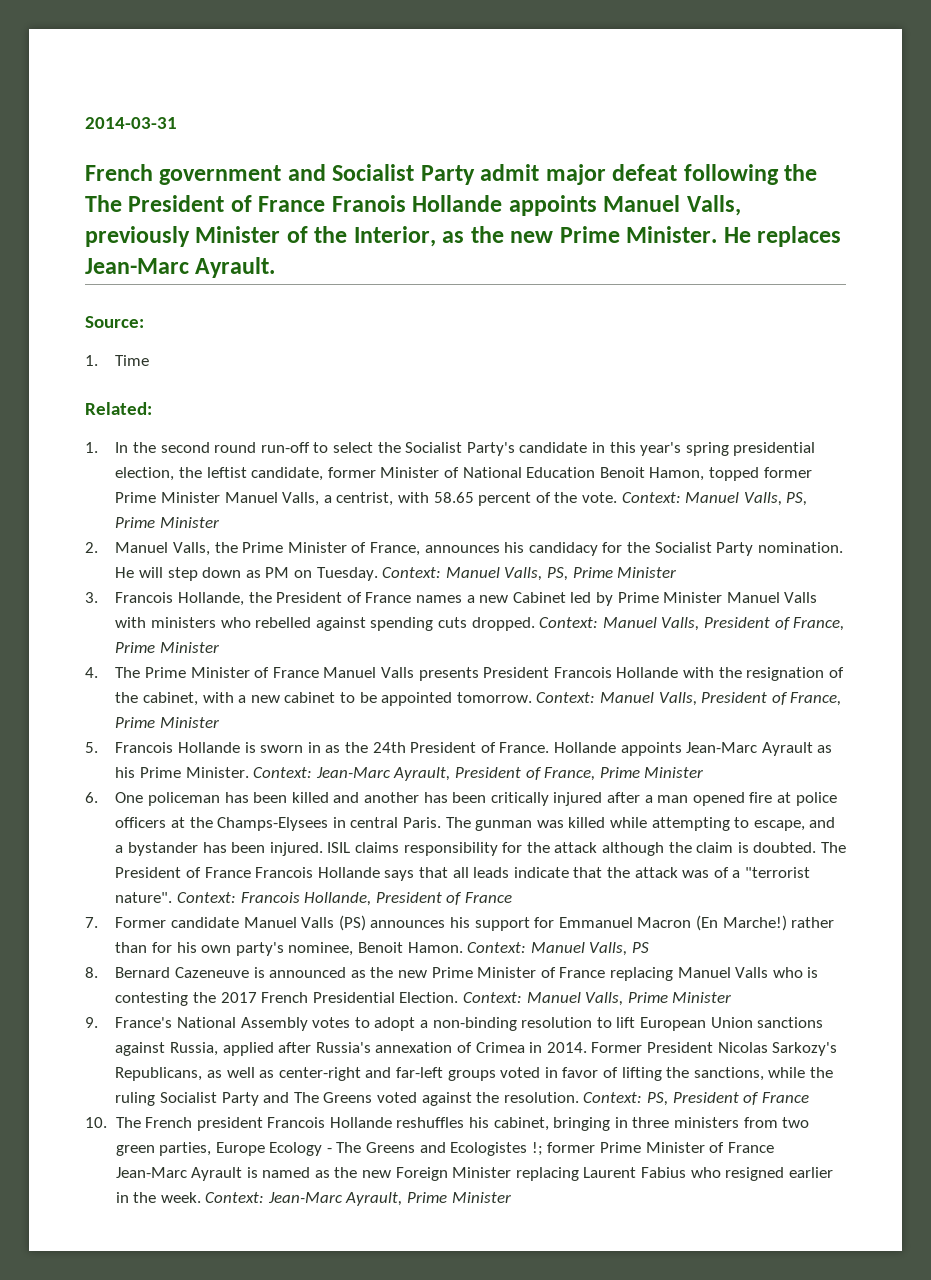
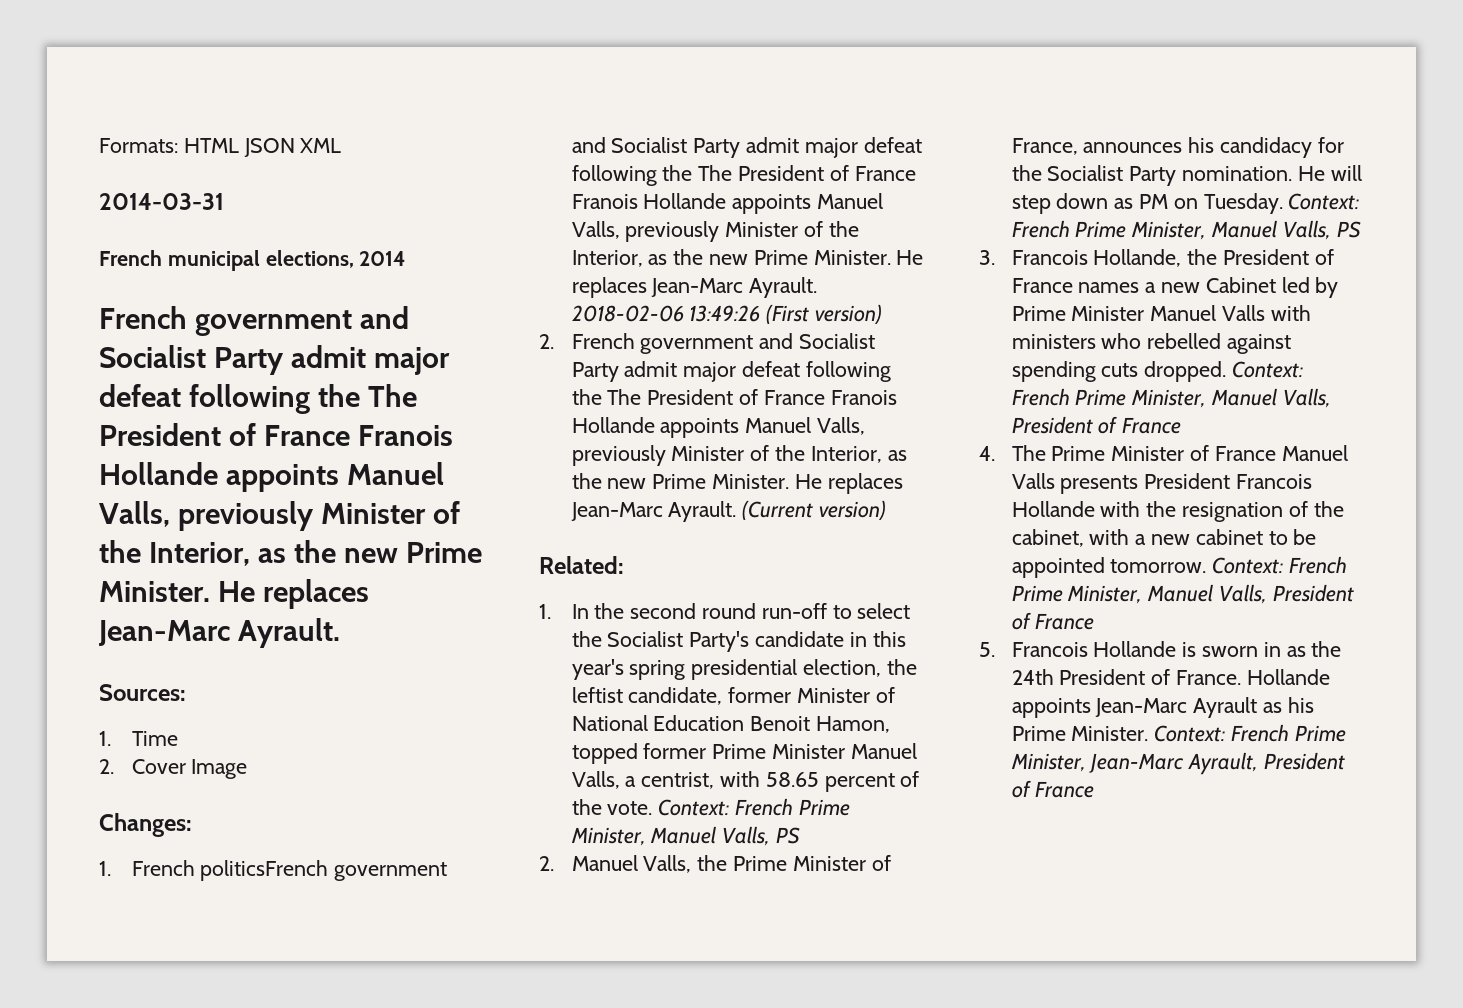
[85,117,177,129] 2014-03-31 -> [99,138,342,157] [99,193,224,210] [99,250,406,271] Formats: HTML JSON XML // 2014-03-31 // French municipal elections, 2014
[85,316,144,328] Source: -> [99,684,186,701] Sources:
(150, 360) none -> [99,759,248,779] [99,813,192,837] [99,860,448,881] [571,137,922,158] [571,165,916,186] [571,193,884,214] [571,221,859,242] [571,249,924,267] [571,277,818,298] [571,304,883,324] [539,333,876,354] [571,361,891,382] [571,389,897,405] [571,417,866,438] [571,445,907,466] [571,473,903,494] [570,500,886,522] // 2. Cover Image // Changes: // 1. French politicsFrench government and Socialist Party admit major defeat following the The President of France Franois Hollande appoints Manuel Valls, previously Minister of the Interior, as the new Prime Minister. He replaces Jean-Marc Ayrault. 2018-02-06 13:49:26 (First version) // 2. French government and Socialist Party admit major defeat following the The President of France Franois Hollande appoints Manuel Valls, previously Minister of the Interior, as the new Prime Minister. He replaces Jean-Marc Ayrault. (Current version)
[685,492,808,506] [115,517,220,528] Manuel Valls, PS, Prime Minister -> [735,798,850,816] [570,826,800,846] French Prime Minister, Manuel Valls, PS
[445,567,677,581] Manuel Valls, PS, Prime Minister -> [1011,220,1361,240] French Prime Minister, Manuel Valls, PS
[602,617,845,631] [115,642,220,653] Manuel Valls, President of France, Prime Minister -> [1011,388,1331,408] [1011,416,1182,434] French Prime Minister, Manuel Valls, President of France
[599,692,842,706] [115,717,220,728] Manuel Valls, President of France, Prime Minister -> [1289,556,1348,574] [1011,584,1354,604] [1011,612,1095,630] French Prime Minister, Manuel Valls, President of France
(313, 772) none -> [1230,724,1346,742] [1010,753,1086,772] French Prime Minister,
[544,767,704,781] [85,792,837,806] [115,817,836,831] [115,842,846,856] [115,867,810,881] [115,892,513,906] [85,915,835,931] [115,942,649,956] [85,967,819,981] [115,992,732,1006] [85,1017,824,1031] [115,1042,838,1056] [115,1067,833,1081] [115,1092,809,1106] [85,1117,810,1131] [115,1142,774,1156] [115,1167,833,1181] [115,1192,511,1206] France, Prime Minister // 6. One policeman has been killed and another has been critically injured after a man opened fire at police officers at the Champs-Elysees in central Paris. The gunman was killed while attempting to escape, and a bystander has been injured. ISIL claims responsibility for the attack although the claim is doubted. The President of France Francois Hollande says that all leads indicate that the attack was of a "terrorist nature". Context: Francois Hollande, President of France // 7. Former candidate Manuel Valls (PS) announces his support for Emmanuel Macron (En Marche!) rather than for his own party's nominee, Benoit Hamon. Context: Manuel Valls, PS // 8. Bernard Cazeneuve is announced as the new Prime Minister of France replacing Manuel Valls who is contesting the 2017 French Presidential Election. Context: Manuel Valls, Prime Minister // 9. France's National Assembly votes to adopt a non-binding resolution to lift European Union sanctions against Russia, applied after Russia's annexation of Crimea in 2014. Former President Nicolas Sarkozy's Republicans, as well as center-right and far-left groups voted in favor of lifting the sanctions, while the ruling Socialist Party and The Greens voted against the resolution. Context: PS, President of France // 10. The French president Francois Hollande reshuffles his cabinet, bringing in three ministers from two green parties, Europe Ecology - The Greens and Ecologistes !; former Prime Minister of France Jean-Marc Ayrault is named as the new Foreign Minister replacing Laurent Fabius who resigned earlier in the week. Context: Jean-Marc Ayrault, Prime Minister -> [1035,781,1095,798] France

